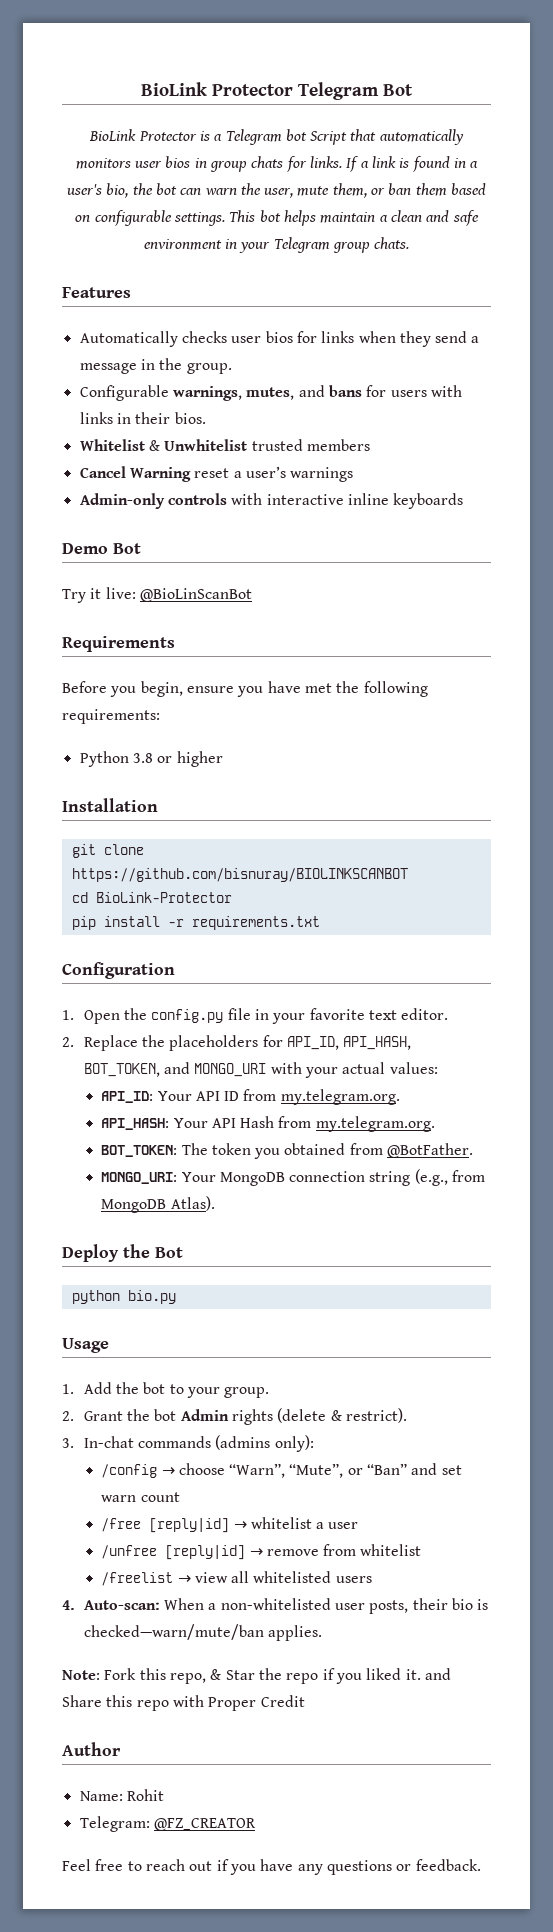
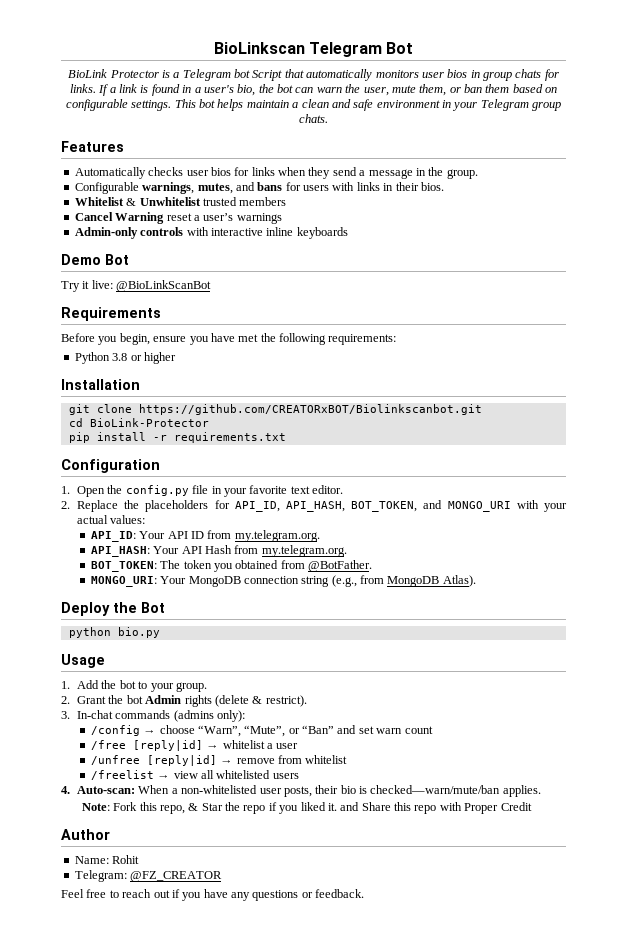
[141,82,293,96] BioLink Protector -> [213,42,305,54] BioLinkscan
[139,588,252,602] @BioLinScanBot -> [116,280,212,292] @BioLinkScanBot
[71,868,408,882] https://github.com/bisnuray/BIOLINKSCANBOT -> [138,404,482,415] https://github.com/CREATORxBOT/Biolinkscanbot.git

